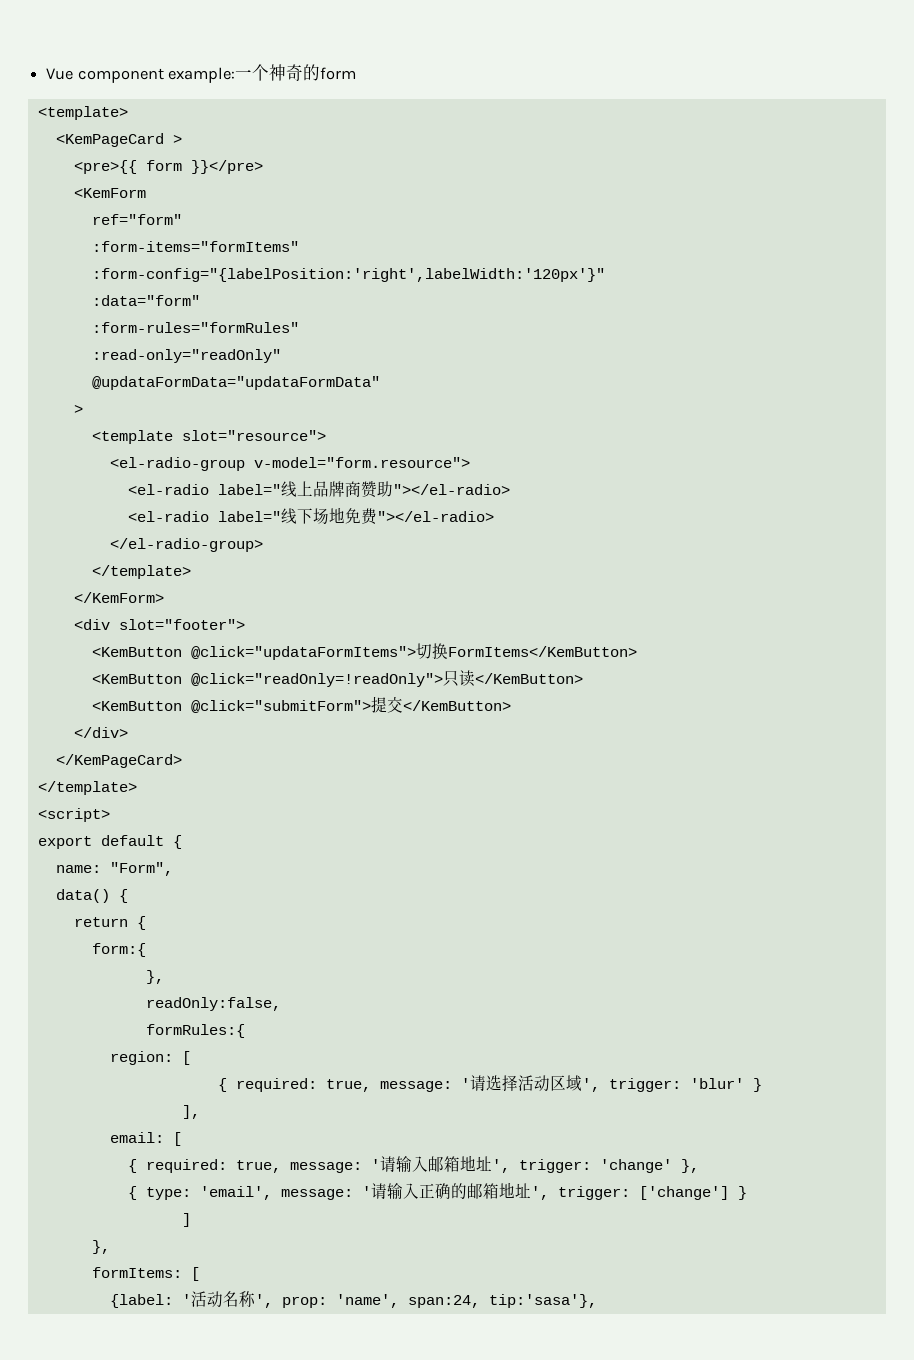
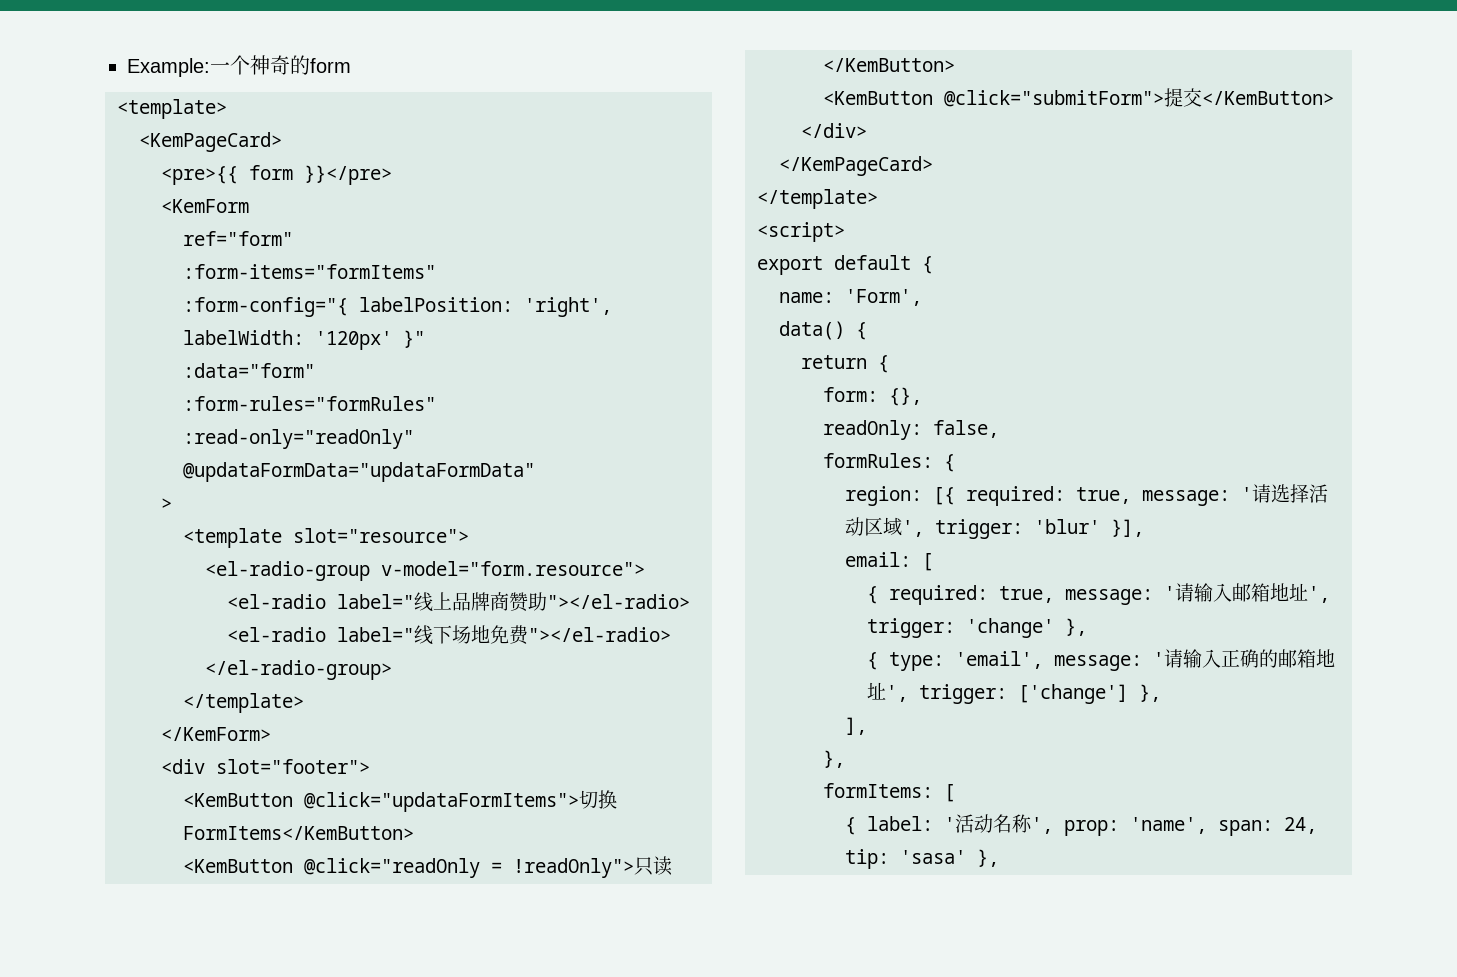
[46,67,236,83] Vue component example: -> [127,58,210,77] Example:
[55,133,182,147] <KemPageCard > -> [139,132,282,152] <KemPageCard>
[91,268,605,282] :form-config="{labelPosition:'right',labelWidth:'120px'}" -> [183,297,612,317] [183,330,425,350] :form-config="{ labelPosition: 'right', labelWidth: '120px' }"
[190,673,443,687] @click="readOnly=!readOnly"> -> [304,858,634,878] @click="readOnly = !readOnly">
[109,862,173,876] "Form", -> [845,289,922,306] 'Form',
[91,943,146,957] [145,970,164,984] [145,997,281,1011] [145,1024,245,1038] form:{ // }, // readOnly:false, // formRules:{ -> [823,387,922,406] [823,420,999,440] [823,453,955,472] form: {}, // readOnly: false, // formRules: {
[181,1051,191,1065] [217,1078,227,1092] [ // { -> [933,487,955,505] [{
[752,1078,762,1092] [181,1105,200,1119] } // ], -> [1111,519,1144,537] }],
[737,1186,747,1200] [181,1213,191,1227] } // ] -> [1139,684,1161,702] [845,717,867,735] }, // ],
[109,1294,173,1308] {label: -> [845,816,933,835] { label:
[407,1294,597,1308] span:24, tip:'sasa'}, -> [1218,817,1317,836] [845,849,999,869] span: 24, tip: 'sasa' },

